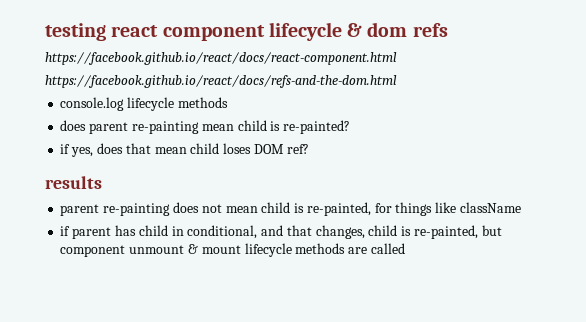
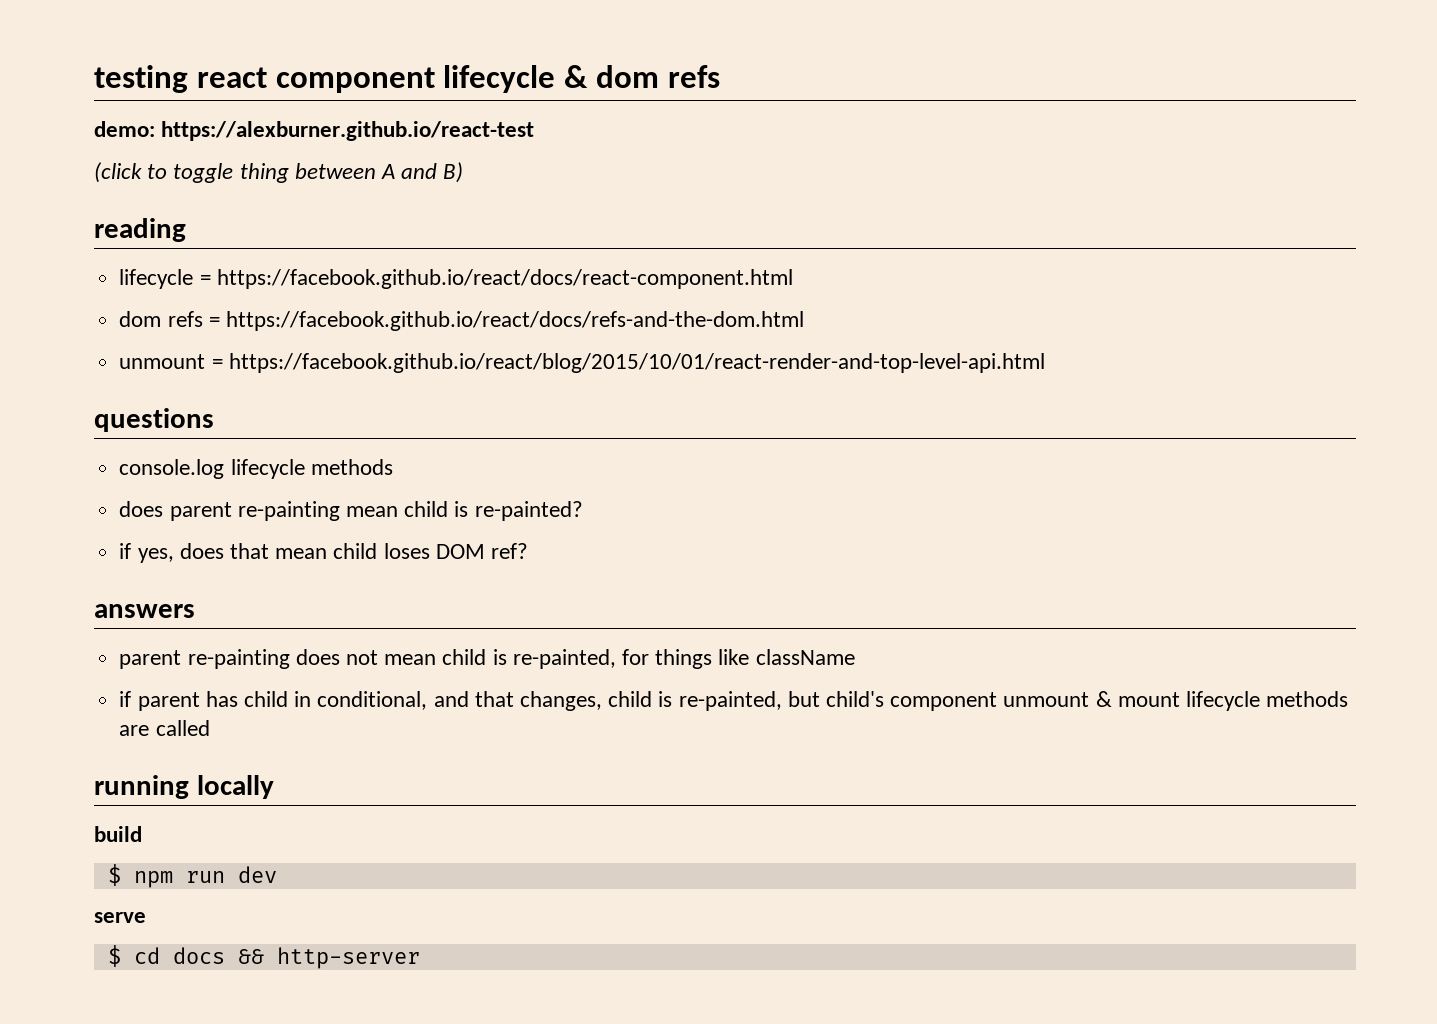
[45,52,397,65] [45,75,397,88] https://facebook.github.io/react/docs/react-component.html // https://facebook.github.io/react/docs/refs-and-the-dom.html -> [94,121,535,141] [94,162,464,183] [94,218,186,242] [119,269,793,289] [119,311,804,331] [119,353,1045,373] [94,408,214,432] demo: https://alexburner.github.io/react-test // (click to toggle thing between A and B) // reading // lifecycle = https://facebook.github.io/react/docs/react-component.html // dom refs = https://facebook.github.io/react/docs/refs-and-the-dom.html // unmount = https://facebook.github.io/react/blog/2015/10/01/react-render-and-top-level-api.html // questions
[45,176,102,189] results -> [94,604,195,618] answers
(502, 230) none -> [826,691,885,707] child's
(405, 248) none -> [94,775,274,799] [94,826,142,842] [107,864,277,888] [94,912,146,923] [107,945,420,969] // running locally // build // $ npm run dev // serve // $ cd docs && http-server

